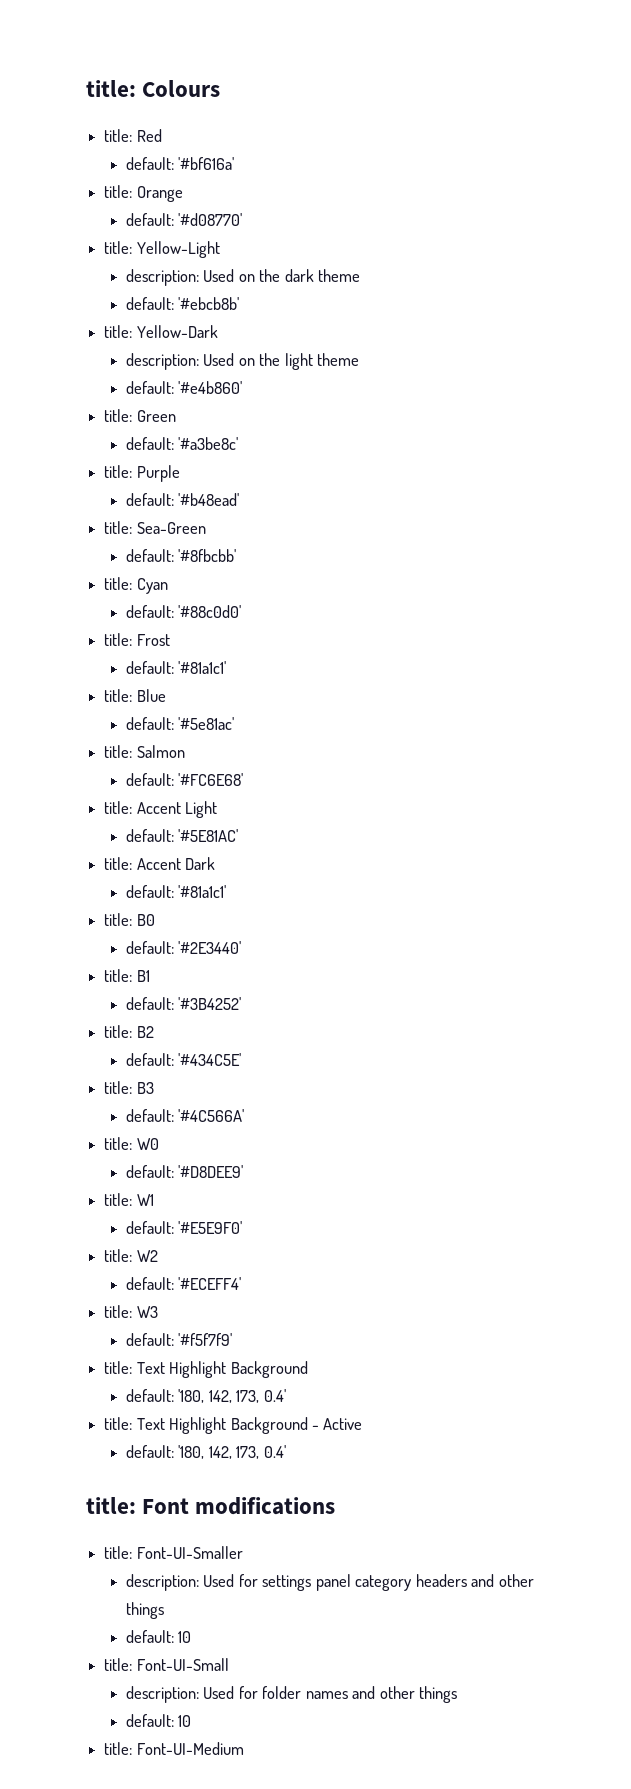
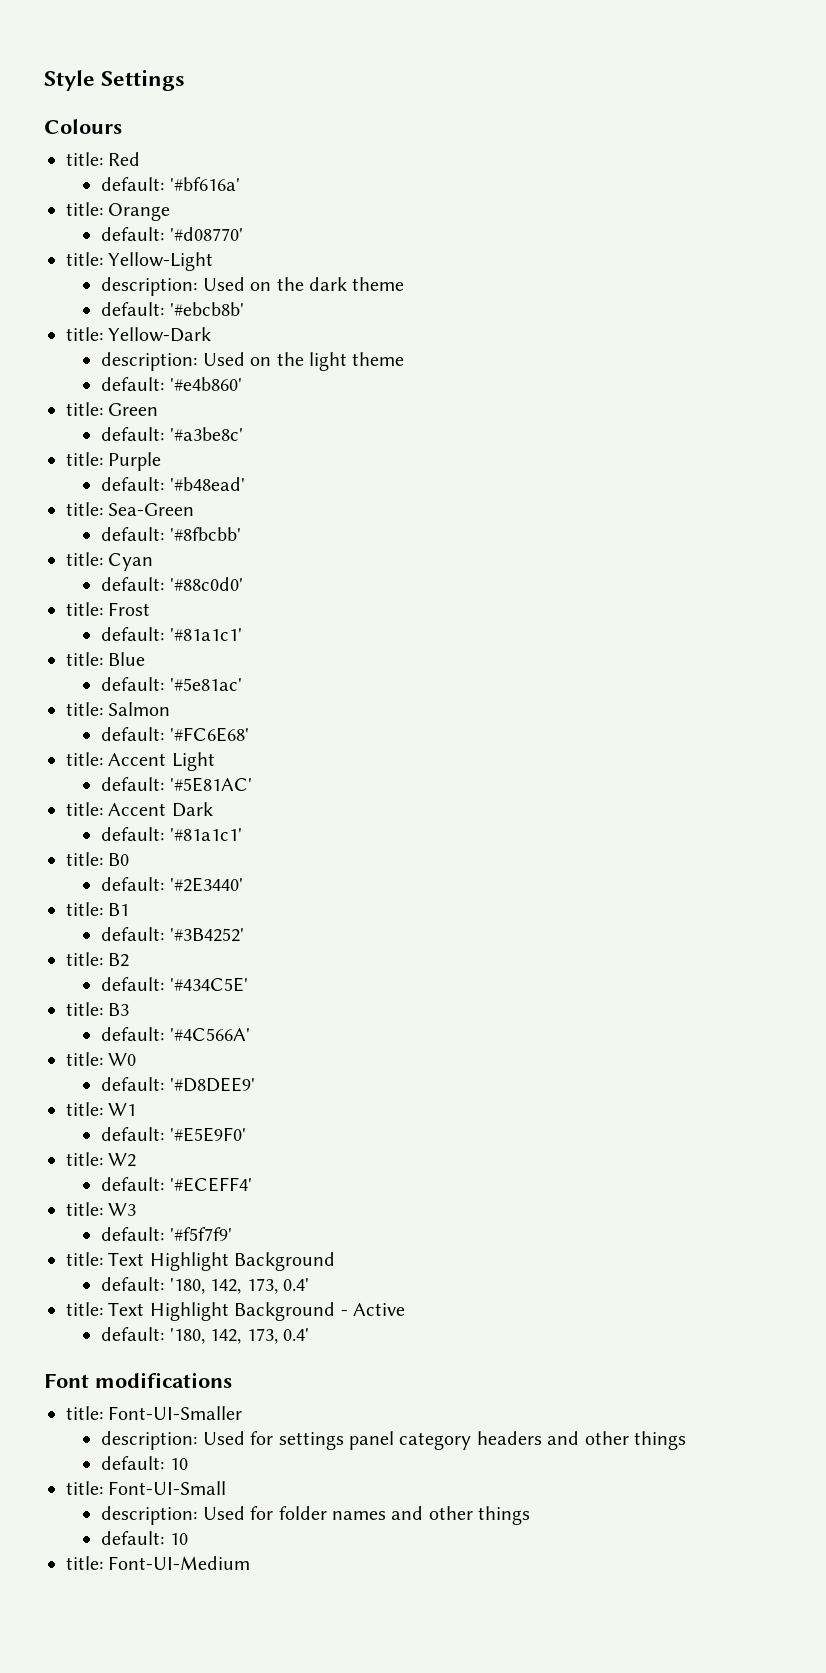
[86,80,136,97] title: -> [44,70,186,91] Style Settings //
[86,1497,136,1514] title: -> (310, 1334) none

